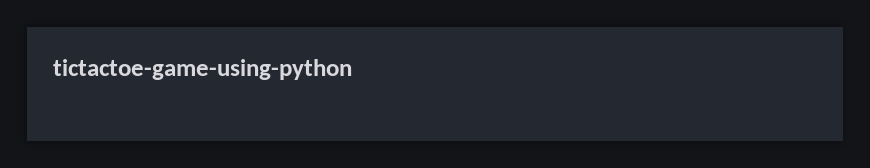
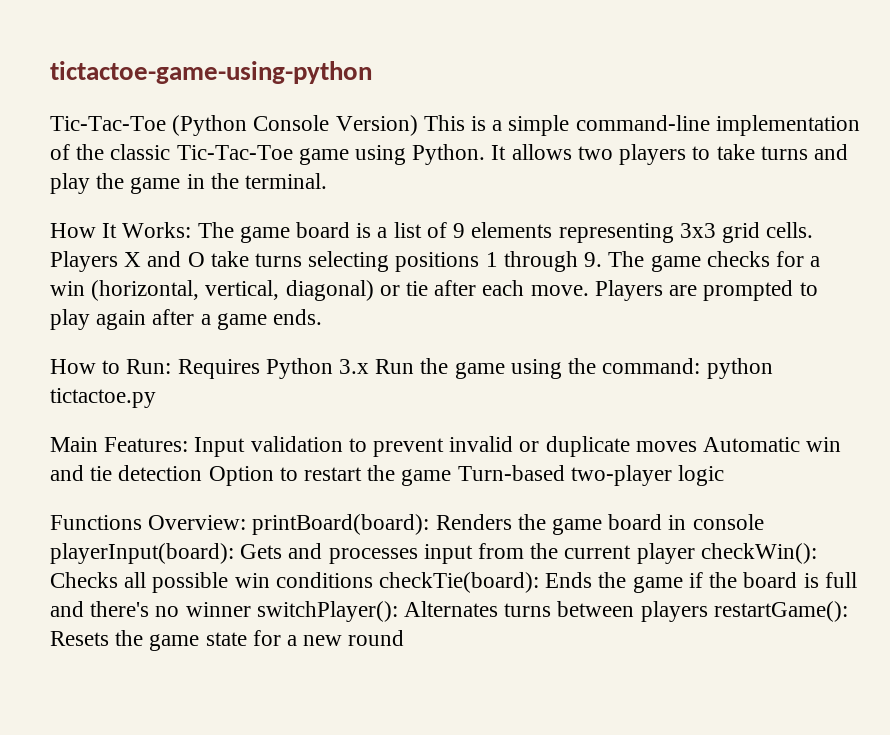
(352, 69) none -> [50,115,860,136] [50,144,848,165] [50,173,328,194] [50,222,814,243] [50,251,821,272] [50,280,818,301] [50,309,323,330] [50,358,773,379] [50,388,156,408] [50,436,842,457] [50,465,725,486] [50,514,764,535] [50,543,817,564] [50,572,857,593] [50,601,848,622] [50,630,405,651] // Tic-Tac-Toe (Python Console Version) This is a simple command-line implementation of the classic Tic-Tac-Toe game using Python. It allows two players to take turns and play the game in the terminal. // How It Works: The game board is a list of 9 elements representing 3x3 grid cells. Players X and O take turns selecting positions 1 through 9. The game checks for a win (horizontal, vertical, diagonal) or tie after each move. Players are prompted to play again after a game ends. // How to Run: Requires Python 3.x Run the game using the command: python tictactoe.py // Main Features: Input validation to prevent invalid or duplicate moves Automatic win and tie detection Option to restart the game Turn-based two-player logic // Functions Overview: printBoard(board): Renders the game board in console playerInput(board): Gets and processes input from the current player checkWin(): Checks all possible win conditions checkTie(board): Ends the game if the board is full and there's no winner switchPlayer(): Alternates turns between players restartGame(): Resets the game state for a new round

